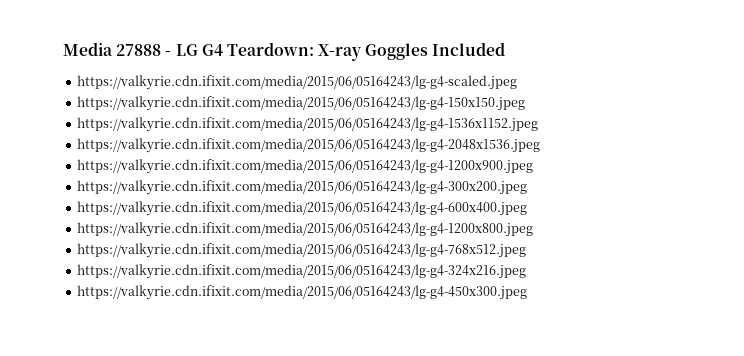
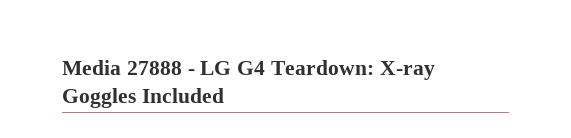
[76,75,517,90] [76,96,525,111] [76,117,538,132] [76,138,540,153] [76,159,533,174] [76,180,527,195] [76,201,527,216] [76,222,533,237] [76,243,526,258] [76,264,526,279] [76,285,527,300] // https://valkyrie.cdn.ifixit.com/media/2015/06/05164243/lg-g4-scaled.jpeg // https://valkyrie.cdn.ifixit.com/media/2015/06/05164243/lg-g4-150x150.jpeg // https://valkyrie.cdn.ifixit.com/media/2015/06/05164243/lg-g4-1536x1152.jpeg // https://valkyrie.cdn.ifixit.com/media/2015/06/05164243/lg-g4-2048x1536.jpeg // https://valkyrie.cdn.ifixit.com/media/2015/06/05164243/lg-g4-1200x900.jpeg // https://valkyrie.cdn.ifixit.com/media/2015/06/05164243/lg-g4-300x200.jpeg // https://valkyrie.cdn.ifixit.com/media/2015/06/05164243/lg-g4-600x400.jpeg // https://valkyrie.cdn.ifixit.com/media/2015/06/05164243/lg-g4-1200x800.jpeg // https://valkyrie.cdn.ifixit.com/media/2015/06/05164243/lg-g4-768x512.jpeg // https://valkyrie.cdn.ifixit.com/media/2015/06/05164243/lg-g4-324x216.jpeg // https://valkyrie.cdn.ifixit.com/media/2015/06/05164243/lg-g4-450x300.jpeg -> (224, 95) none

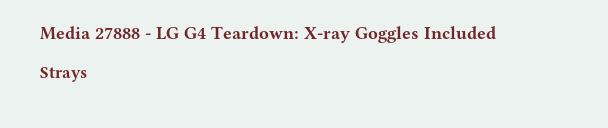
(224, 95) none -> [40,67,87,82] // Strays

